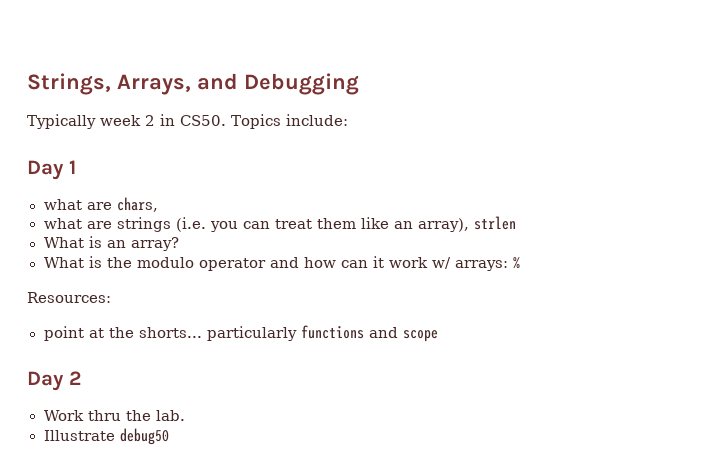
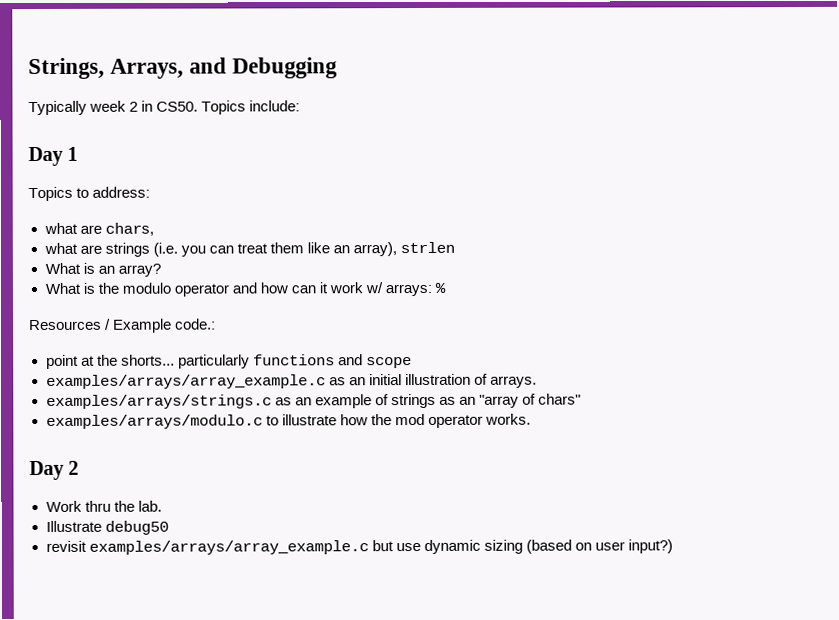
(76, 167) none -> [28,186,151,202] // Topics to address:
[27,292,111,303] Resources: -> [29,318,217,333] Resources / Example code.:
(438, 336) none -> [45,373,537,389] [45,393,582,409] [45,413,531,429] // examples/arrays/array_example.c as an initial illustration of arrays. // examples/arrays/strings.c as an example of strings as an "array of chars" // examples/arrays/modulo.c to illustrate how the mod operator works.
(169, 436) none -> [45,539,673,555] // revisit examples/arrays/array_example.c but use dynamic sizing (based on user input?)

